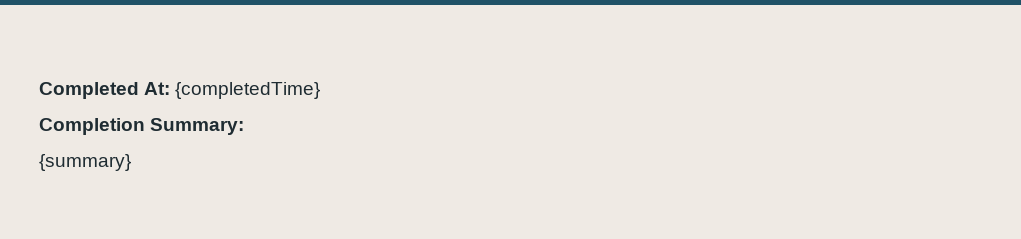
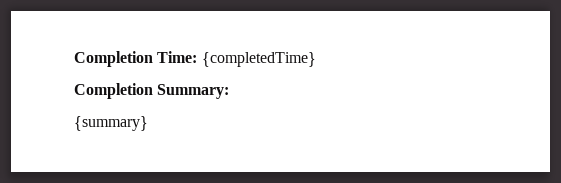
[39,82,171,99] Completed At: -> [74,51,198,67] Completion Time:

